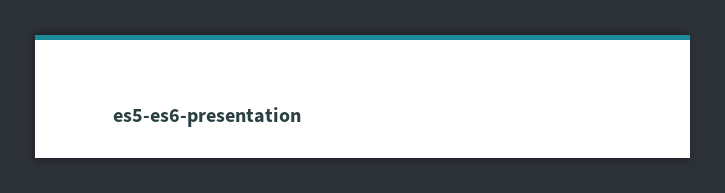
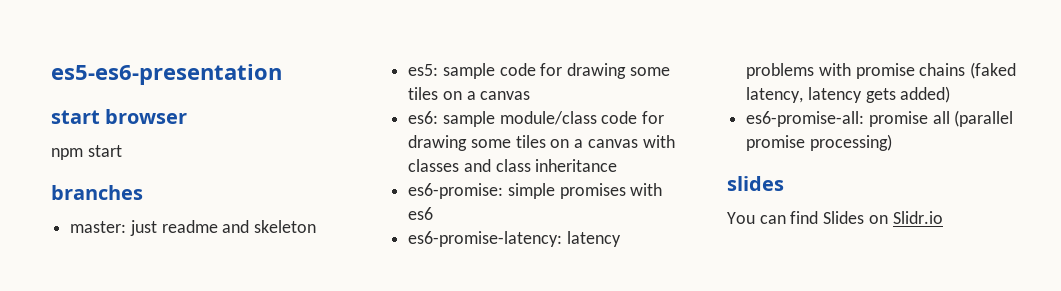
(301, 117) none -> [51,109,188,124] [51,145,122,160] [51,185,143,200] [70,220,317,236] [408,63,670,79] [408,87,531,100] [408,111,665,127] [408,135,675,151] [408,159,618,172] [408,183,663,199] [408,207,434,220] [408,231,621,247] [746,62,1017,79] [746,86,951,103] [746,110,1014,127] [746,134,892,151] [727,176,784,191] [727,211,943,224] // start browser // npm start // branches // master: just readme and skeleton // es5: sample code for drawing some tiles on a canvas // es6: sample module/class code for drawing some tiles on a canvas with classes and class inheritance // es6-promise: simple promises with es6 // es6-promise-latency: latency problems with promise chains (faked latency, latency gets added) // es6-promise-all: promise all (parallel promise processing) // slides // You can find Slides on Slidr.io

